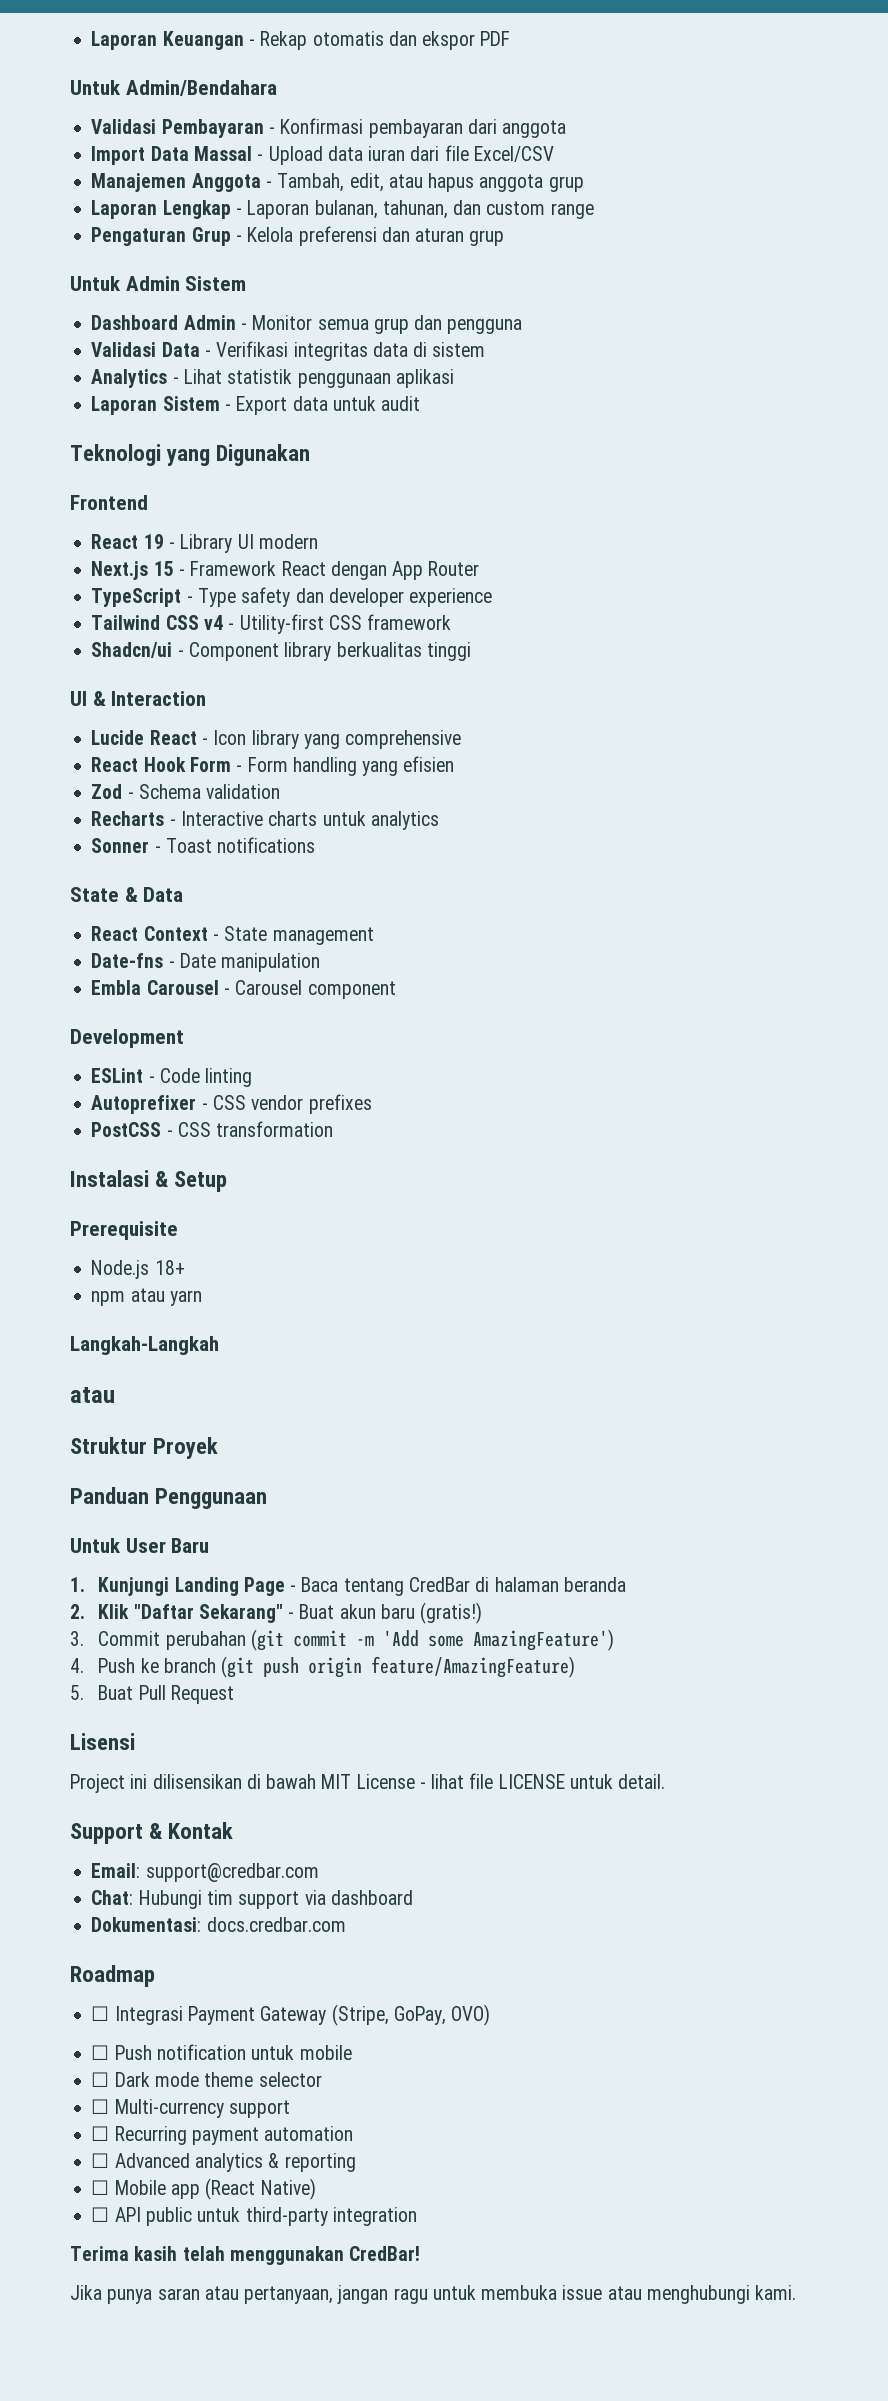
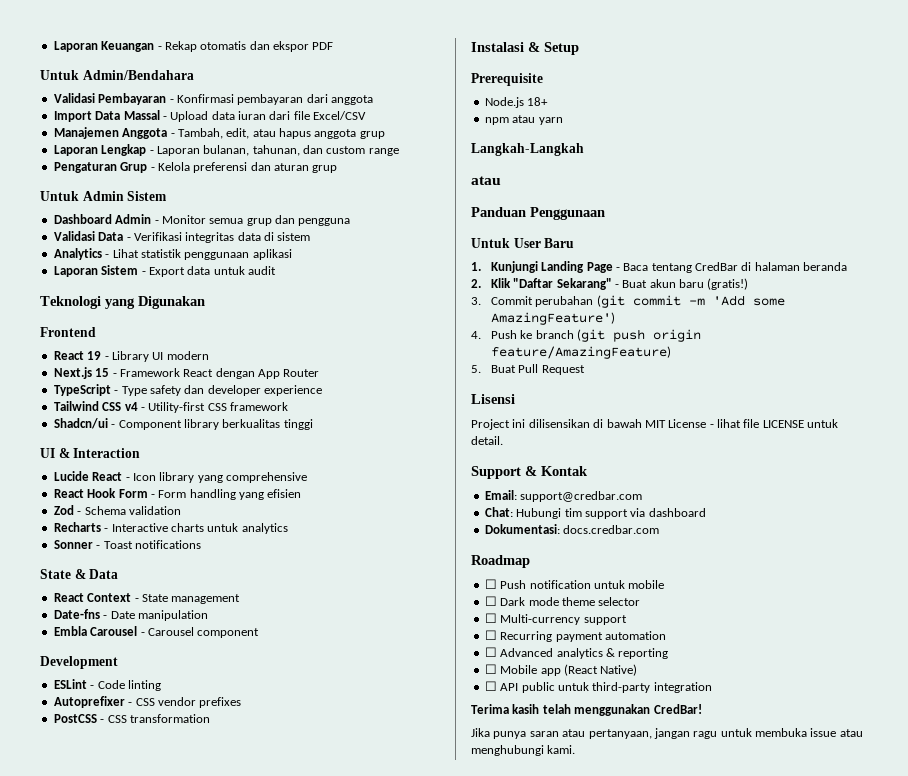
[70,1437,219,1459] // Struktur Proyek -> (501, 180) none
[91,2004,491,2026] // ☐ Integrasi Payment Gateway (Stripe, GoPay, OVO) -> (530, 561) none

